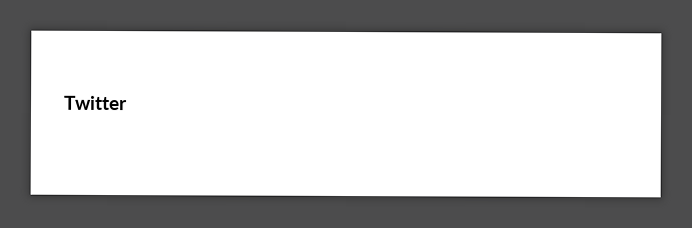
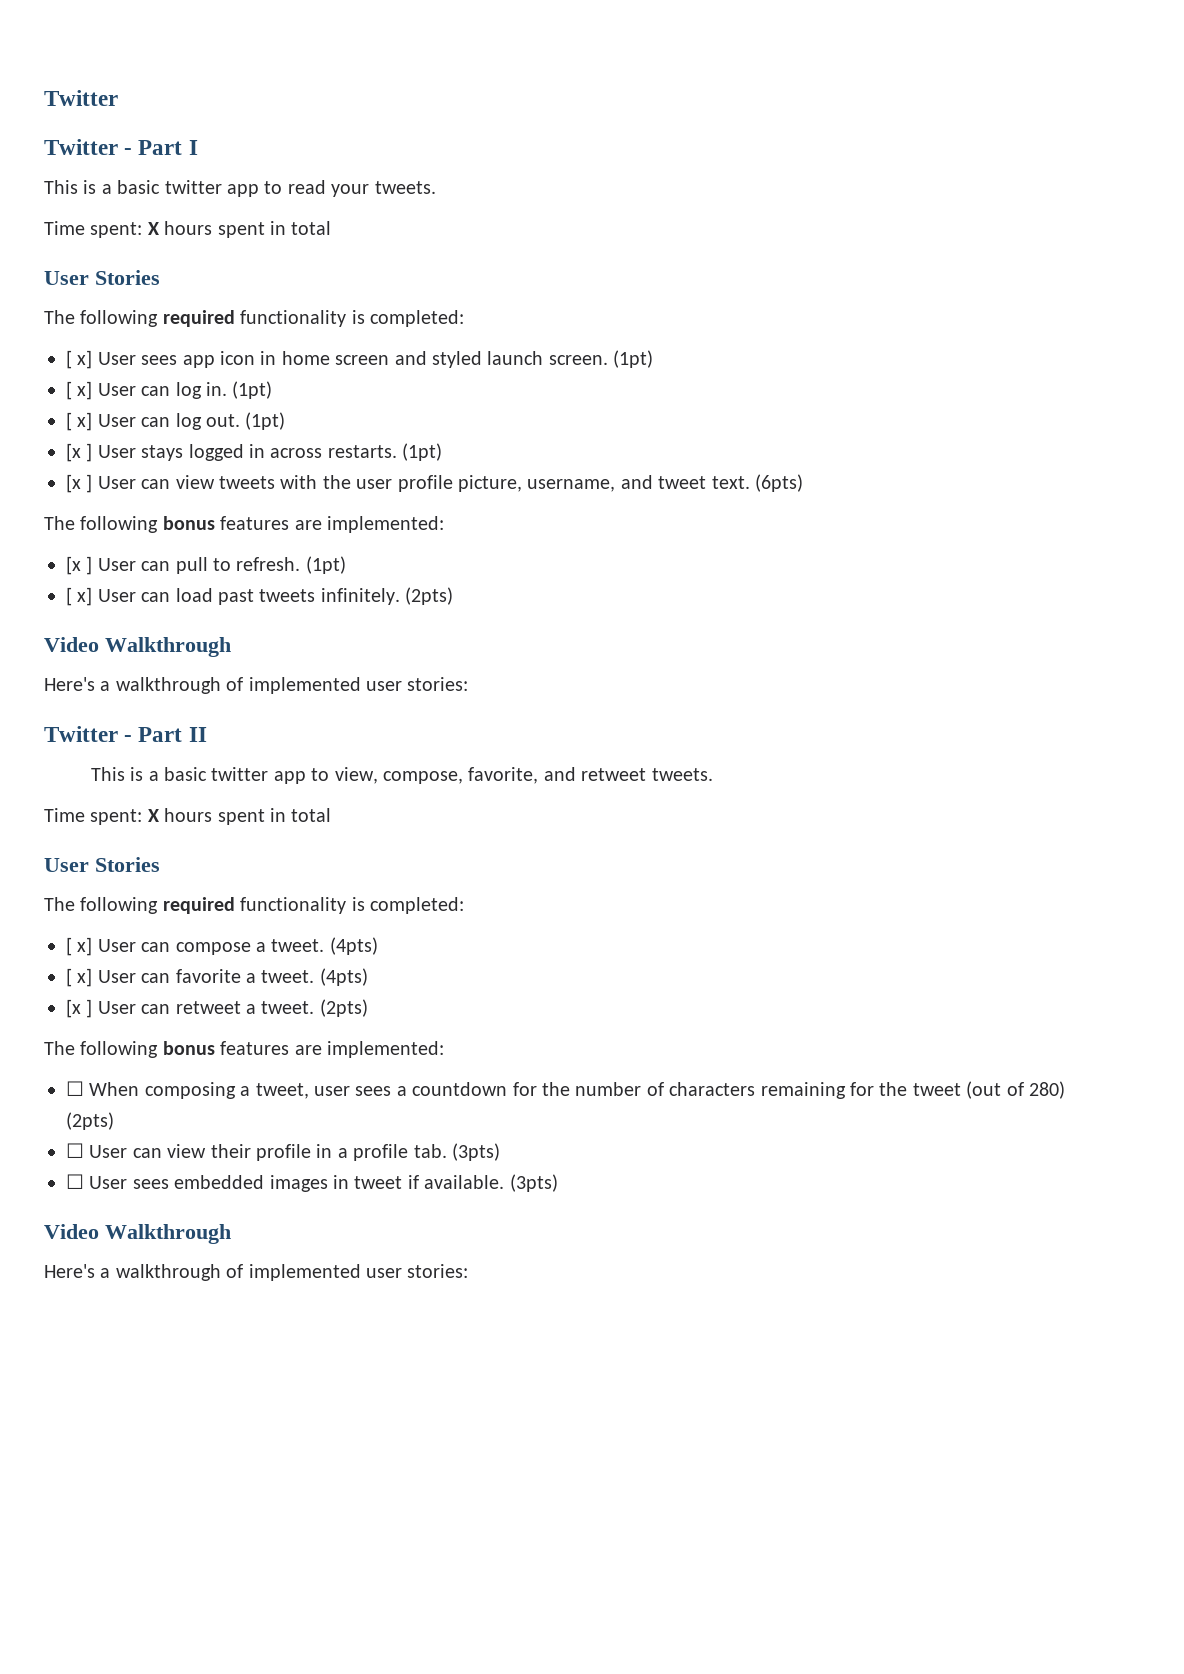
[64,95,128,111] Twitter -> [44,90,118,106] [44,139,198,155] [44,180,436,197] [44,221,332,238] [44,270,160,285] [44,310,464,327] [66,350,654,369] [66,381,273,400] [66,412,286,431] [66,443,443,462] [66,474,803,493] [44,516,444,533] [66,556,346,575] [66,587,454,606] [44,637,231,657] [44,677,469,694] [44,726,207,742] [90,767,713,784] [44,808,332,825] [44,857,160,872] [44,897,464,914] [66,937,378,956] [66,968,368,987] [66,999,368,1018] [44,1041,444,1058] [66,1081,1065,1099] [66,1112,114,1130] [66,1143,500,1161] [66,1174,558,1192] [44,1224,231,1244] [44,1264,469,1281] Twitter // Twitter - Part I // This is a basic twitter app to read your tweets. // Time spent: X hours spent in total // User Stories // The following required functionality is completed: // [ x] User sees app icon in home screen and styled launch screen. (1pt) // [ x] User can log in. (1pt) // [ x] User can log out. (1pt) // [x ] User stays logged in across restarts. (1pt) // [x ] User can view tweets with the user profile picture, username, and tweet text. (6pts) // The following bonus features are implemented: // [x ] User can pull to refresh. (1pt) // [ x] User can load past tweets infinitely. (2pts) // Video Walkthrough // Here's a walkthrough of implemented user stories: // Twitter - Part II // This is a basic twitter app to view, compose, favorite, and retweet tweets. // Time spent: X hours spent in total // User Stories // The following required functionality is completed: // [ x] User can compose a tweet. (4pts) // [ x] User can favorite a tweet. (4pts) // [x ] User can retweet a tweet. (2pts) // The following bonus features are implemented: // ☐ When composing a tweet, user sees a countdown for the number of characters remaining for the tweet (out of 280) (2pts) // ☐ User can view their profile in a profile tab. (3pts) // ☐ User sees embedded images in tweet if available. (3pts) // Video Walkthrough // Here's a walkthrough of implemented user stories:

